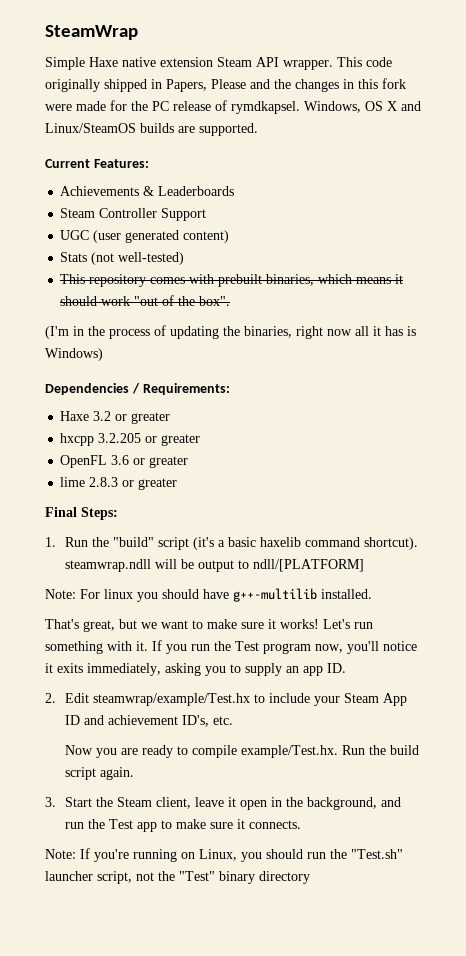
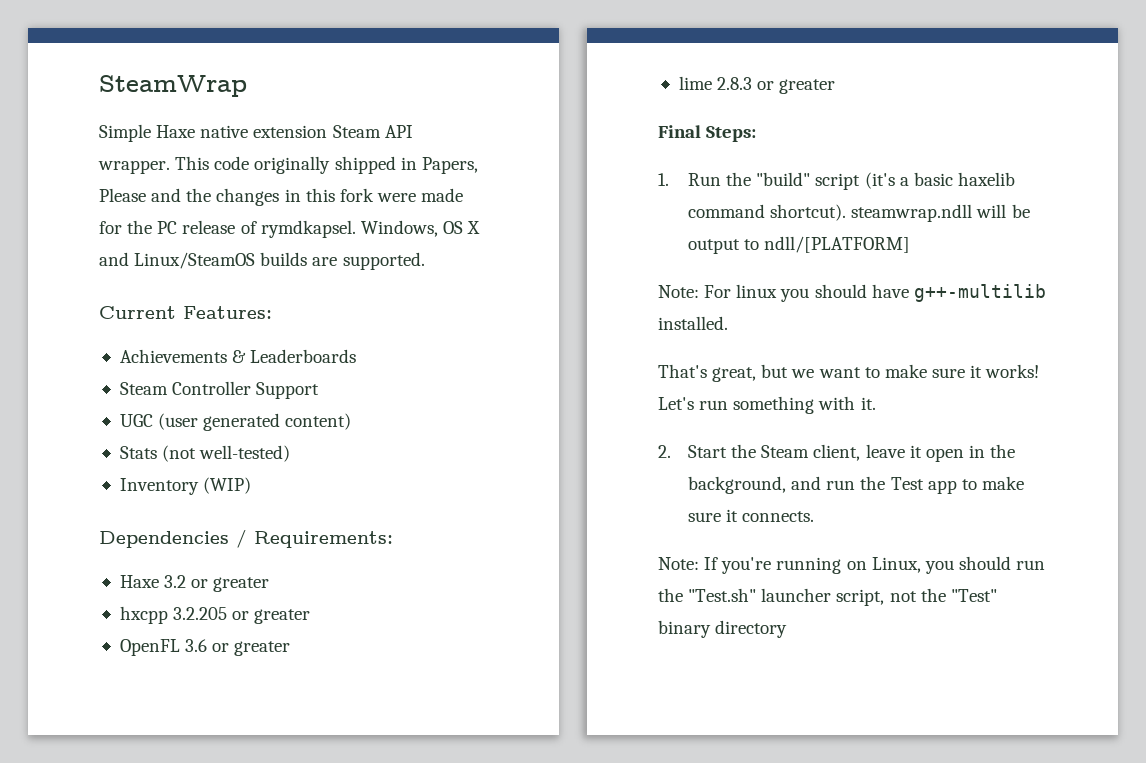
[60,274,404,287] [60,295,231,306] [45,325,416,339] [45,348,103,361] This repository comes with prebuilt binaries, which means it should work "out of the box". // (I'm in the process of updating the binaries, right now all it has is Windows) -> [119,477,252,495] Inventory (WIP)
[152,640,417,654] [45,663,346,676] [45,693,407,706] [64,715,233,727] [64,745,419,758] [64,767,134,780] [45,797,56,807] If you run the Test program now, you'll notice it exits immediately, asking you to supply an app ID. // 2. Edit steamwrap/example/Test.hx to include your Steam App ID and achievement ID's, etc. // Now you are ready to compile example/Test.hx. Run the build script again. // 3. -> [658,445,671,458] // 2.

